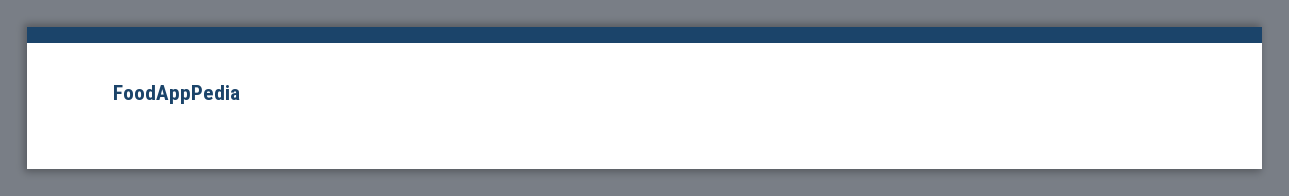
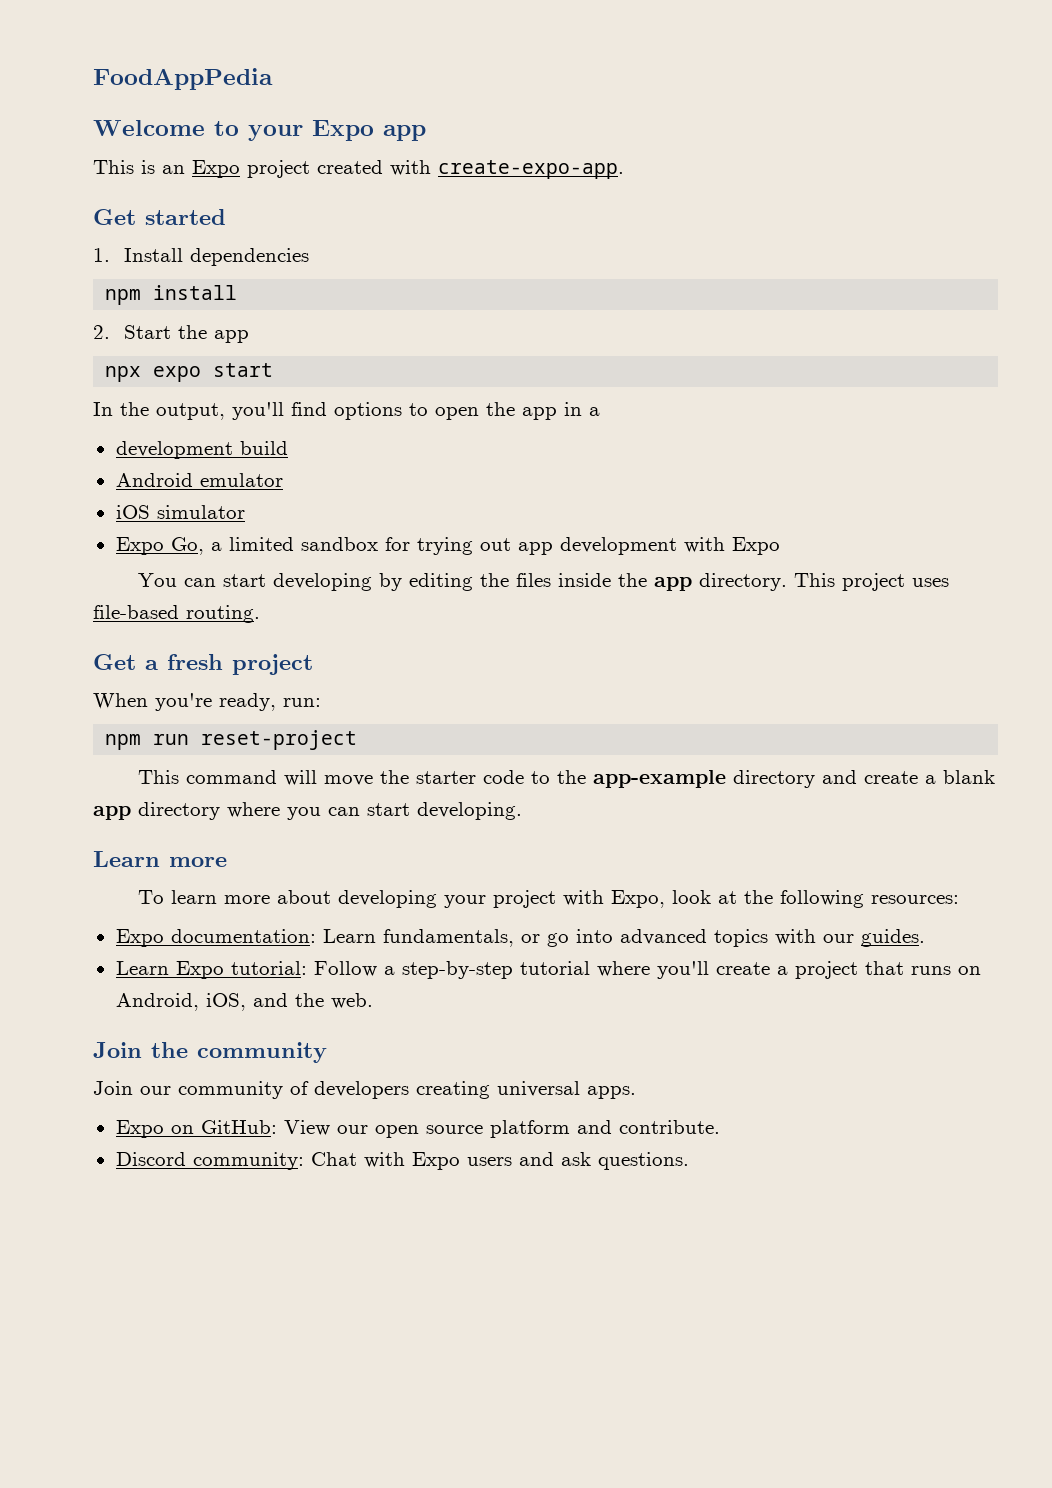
(240, 94) none -> [93,120,426,141] [93,160,624,179] [93,209,226,225] [93,248,310,266] [105,285,238,305] [93,325,250,343] [105,363,274,382] [93,402,600,420] [115,441,288,459] [115,473,283,487] [115,505,245,519] [115,537,780,555] [138,573,950,591] [93,605,260,623] [93,654,313,675] [93,693,321,711] [105,730,358,750] [138,770,996,788] [93,802,522,820] [93,851,227,867] [138,890,960,908] [115,929,925,947] [115,961,981,979] [115,993,373,1011] [93,1042,327,1063] [93,1081,636,1099] [115,1120,720,1138] [115,1152,689,1170] // Welcome to your Expo app // This is an Expo project created with create-expo-app. // Get started // 1. Install dependencies // npm install // 2. Start the app // npx expo start // In the output, you'll find options to open the app in a // development build // Android emulator // iOS simulator // Expo Go, a limited sandbox for trying out app development with Expo // You can start developing by editing the files inside the app directory. This project uses file-based routing. // Get a fresh project // When you're ready, run: // npm run reset-project // This command will move the starter code to the app-example directory and create a blank app directory where you can start developing. // Learn more // To learn more about developing your project with Expo, look at the following resources: // Expo documentation: Learn fundamentals, or go into advanced topics with our guides. // Learn Expo tutorial: Follow a step-by-step tutorial where you'll create a project that runs on Android, iOS, and the web. // Join the community // Join our community of developers creating universal apps. // Expo on GitHub: View our open source platform and contribute. // Discord community: Chat with Expo users and ask questions.

